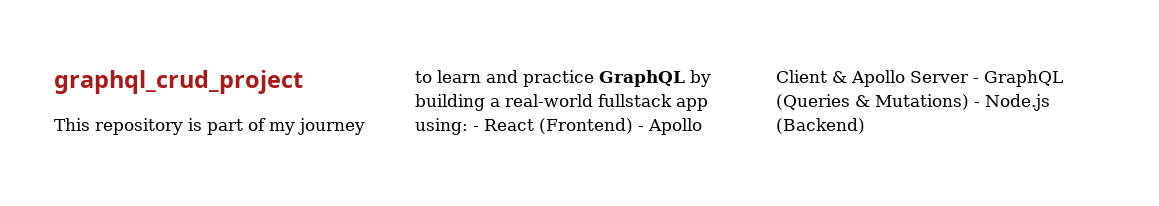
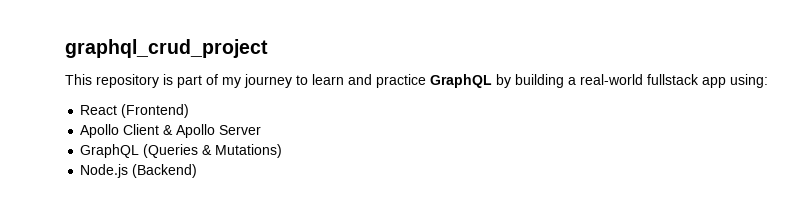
[473,126,479,131] - -> (768, 81) //
[638,126,644,131] - -> (190, 111) //
[973,78,979,83] - -> (262, 130) //
[974,102,980,107] - -> (283, 151) //

